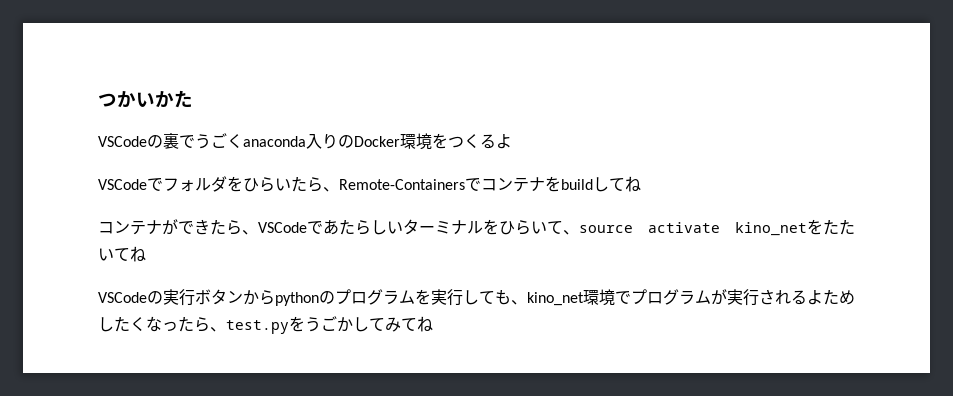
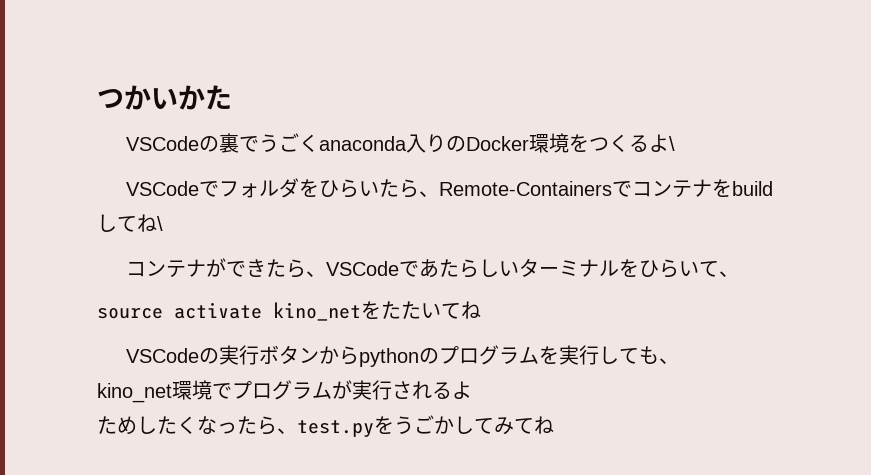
(512, 141) none -> [669,136,676,151] \
(641, 184) none -> [157,216,163,231] \
(579, 232) none -> (740, 274) //
(527, 302) none -> (680, 361) //
(823, 297) none -> (472, 390) //

